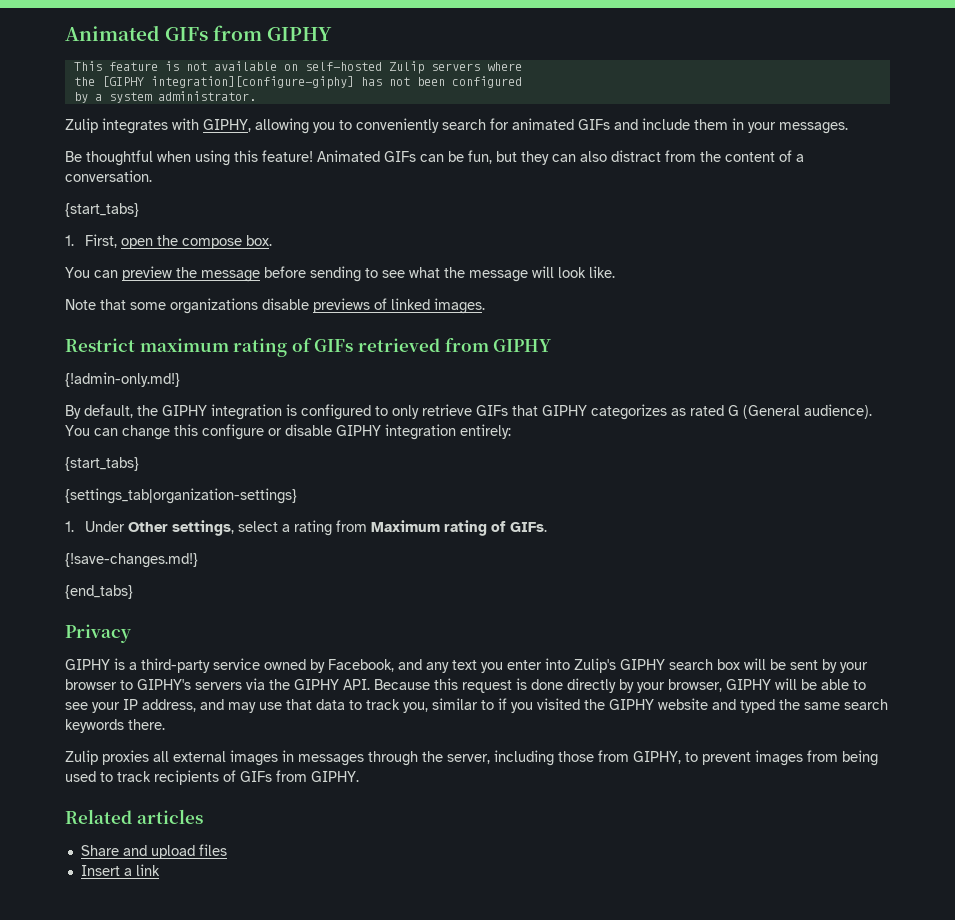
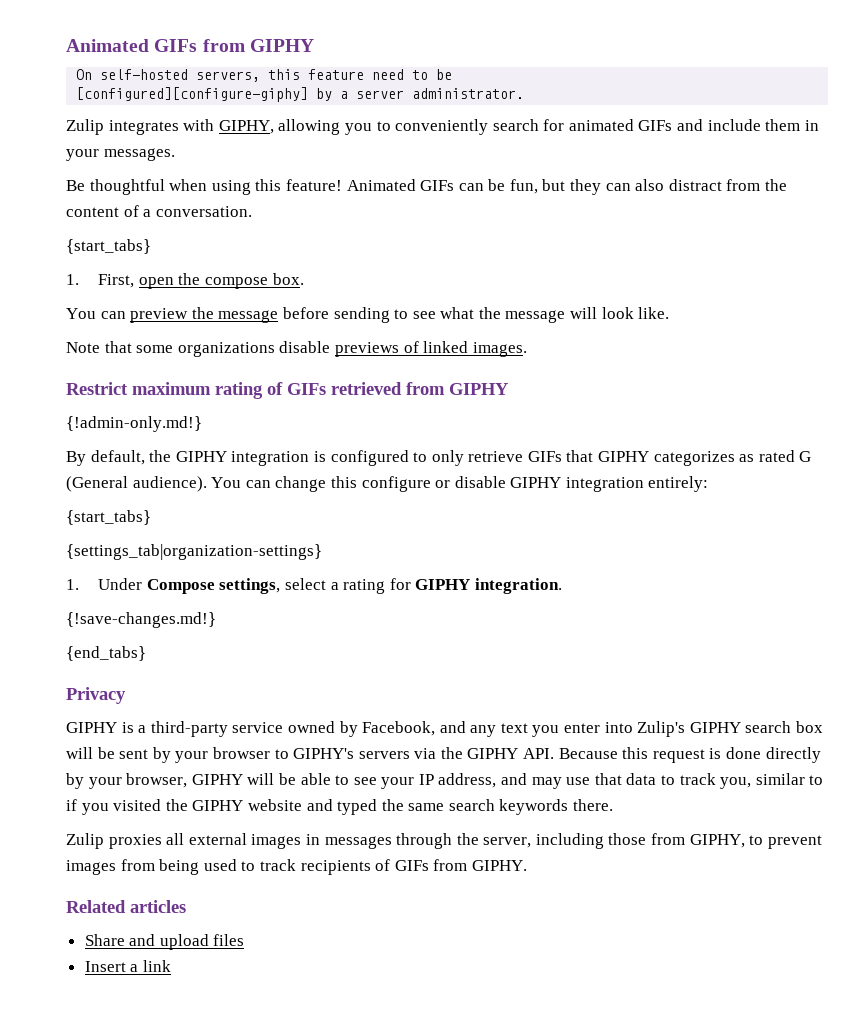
[73,61,522,74] [73,76,522,89] This feature is not available on self-hosted Zulip servers where // the [GIPHY integration][configure-giphy] has not been configured // -> [76,69,453,82] [76,87,309,102] On self-hosted servers, this feature need to be // [configured][configure-giphy]
[108,92,152,103] system -> [356,90,405,99] server
[127,522,168,532] Other -> [146,579,215,594] Compose
[335,520,547,536] from Maximum rating of GIFs. -> [389,578,562,594] for GIPHY integration.

